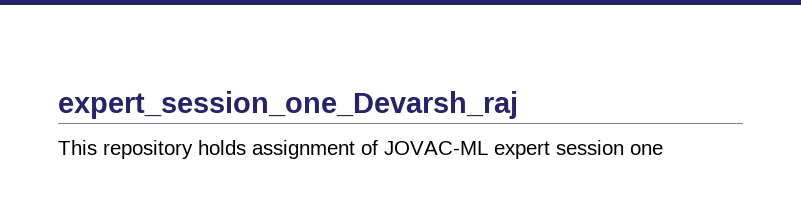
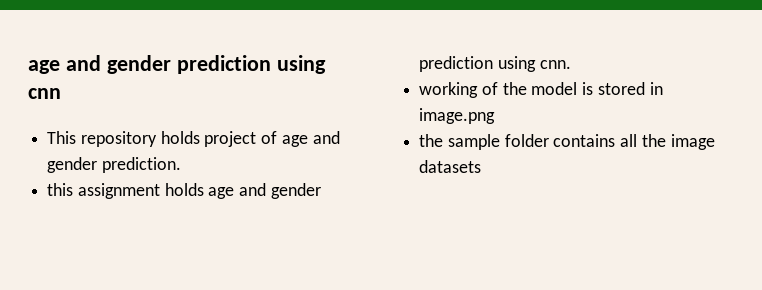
[58,91,518,119] [58,140,663,159] expert_session_one_Devarsh_raj // This repository holds assignment of JOVAC-ML expert session one -> [28,55,326,74] [28,88,61,99] [47,131,340,147] [47,157,181,173] [47,183,321,199] [419,56,571,72] [419,82,663,98] [419,108,496,124] [419,134,715,150] [419,160,482,173] age and gender prediction using cnn // This repository holds project of age and gender prediction. // this assignment holds age and gender prediction using cnn. // working of the model is stored in image.png // the sample folder contains all the image datasets

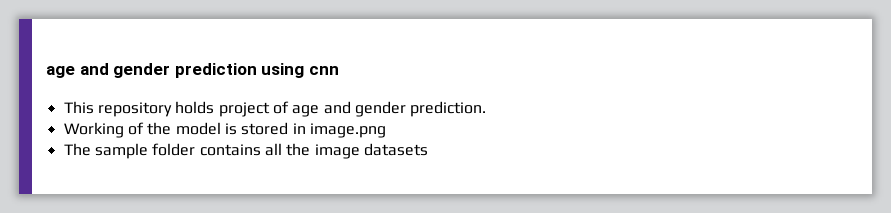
[47,183,321,199] [419,56,571,72] [419,82,479,98] this assignment holds age and gender prediction using cnn. // working -> [63,122,124,138] Working
[419,134,444,147] the -> [63,143,91,156] The

